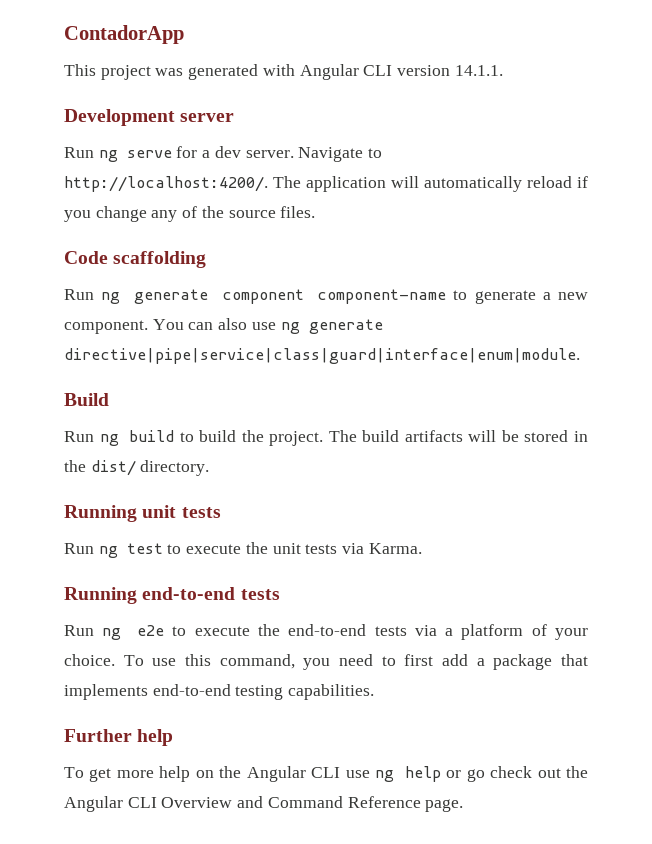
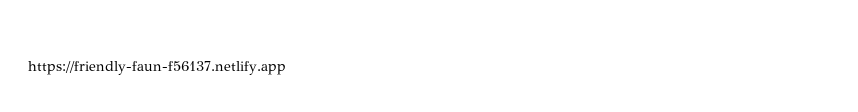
[64,25,184,44] [64,64,503,80] [64,109,235,126] [64,146,383,162] [64,176,588,192] [64,206,316,222] [64,251,207,268] [64,289,588,304] [64,318,383,334] [64,348,580,364] [64,393,109,406] [64,430,589,446] [64,460,210,476] [64,505,221,522] [64,542,422,558] [64,587,280,604] [64,624,588,640] [64,654,589,670] [64,684,375,700] [64,729,174,746] [64,766,589,782] [64,796,464,812] ContadorApp // This project was generated with Angular CLI version 14.1.1. // Development server // Run ng serve for a dev server. Navigate to http://localhost:4200/. The application will automatically reload if you change any of the source files. // Code scaffolding // Run ng generate component component-name to generate a new component. You can also use ng generate directive|pipe|service|class|guard|interface|enum|module. // Build // Run ng build to build the project. The build artifacts will be stored in the dist/ directory. // Running unit tests // Run ng test to execute the unit tests via Karma. // Running end-to-end tests // Run ng e2e to execute the end-to-end tests via a platform of your choice. To use this command, you need to first add a package that implements end-to-end testing capabilities. // Further help // To get more help on the Angular CLI use ng help or go check out the Angular CLI Overview and Command Reference page. -> [28,61,286,75] https://friendly-faun-f56137.netlify.app

